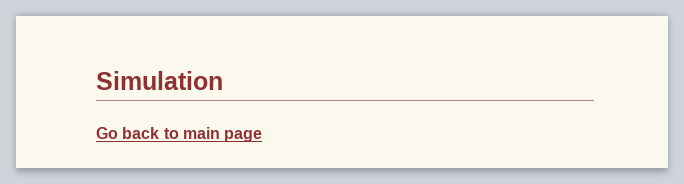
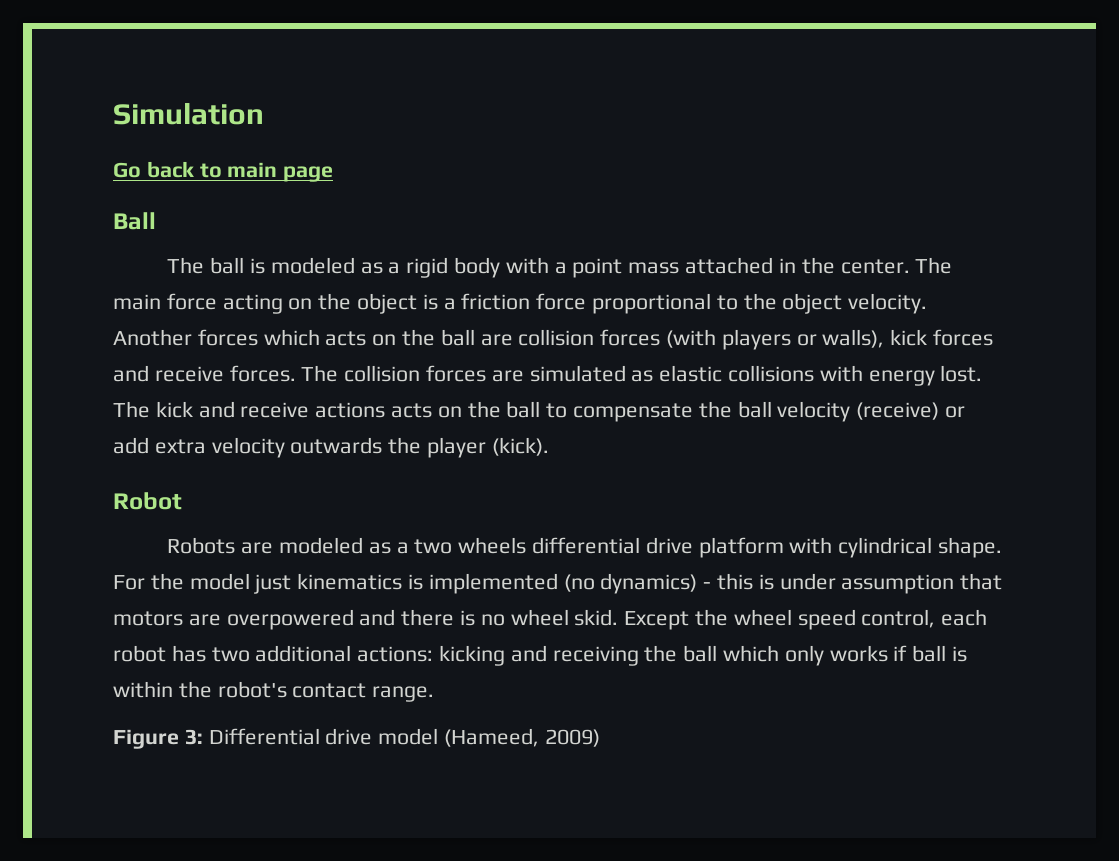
(263, 136) none -> [113,212,156,230] [167,257,953,278] [113,293,928,314] [113,329,994,350] [113,365,983,386] [113,401,966,422] [113,437,549,458] [113,492,182,510] [167,537,1003,558] [113,573,1003,594] [113,609,988,630] [113,645,968,666] [113,681,435,702] [113,728,600,749] // Ball // The ball is modeled as a rigid body with a point mass attached in the center. The main force acting on the object is a friction force proportional to the object velocity. Another forces which acts on the ball are collision forces (with players or walls), kick forces and receive forces. The collision forces are simulated as elastic collisions with energy lost. The kick and receive actions acts on the ball to compensate the ball velocity (receive) or add extra velocity outwards the player (kick). // Robot // Robots are modeled as a two wheels differential drive platform with cylindrical shape. For the model just kinematics is implemented (no dynamics) - this is under assumption that motors are overpowered and there is no wheel skid. Except the wheel speed control, each robot has two additional actions: kicking and receiving the ball which only works if ball is within the robot's contact range. // Figure 3: Differential drive model (Hameed, 2009)

